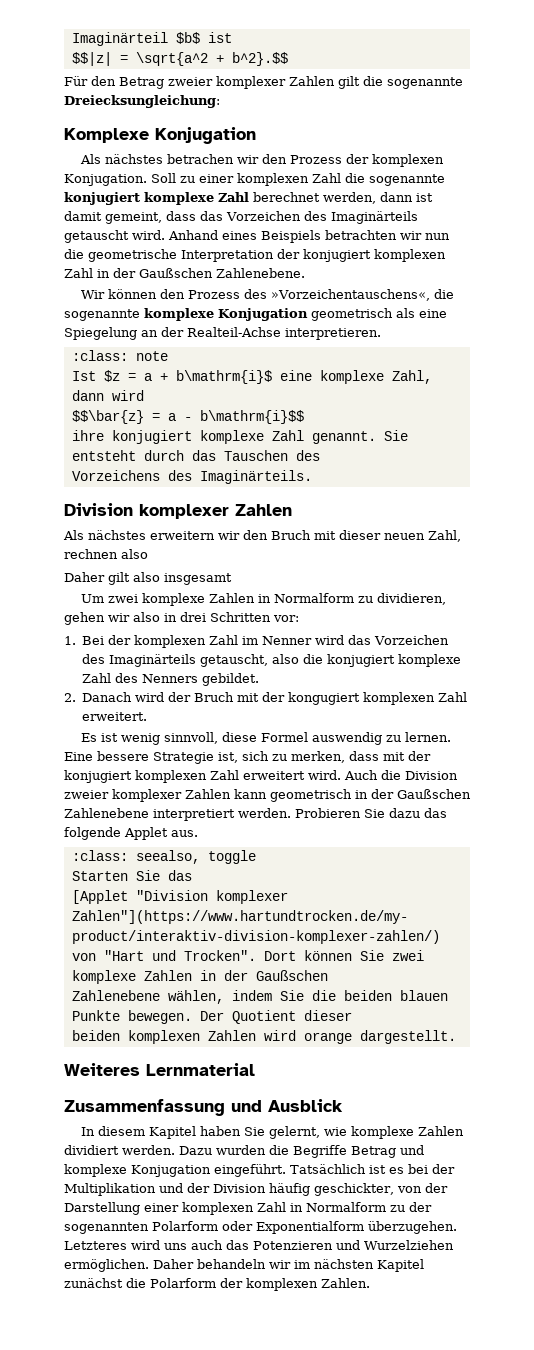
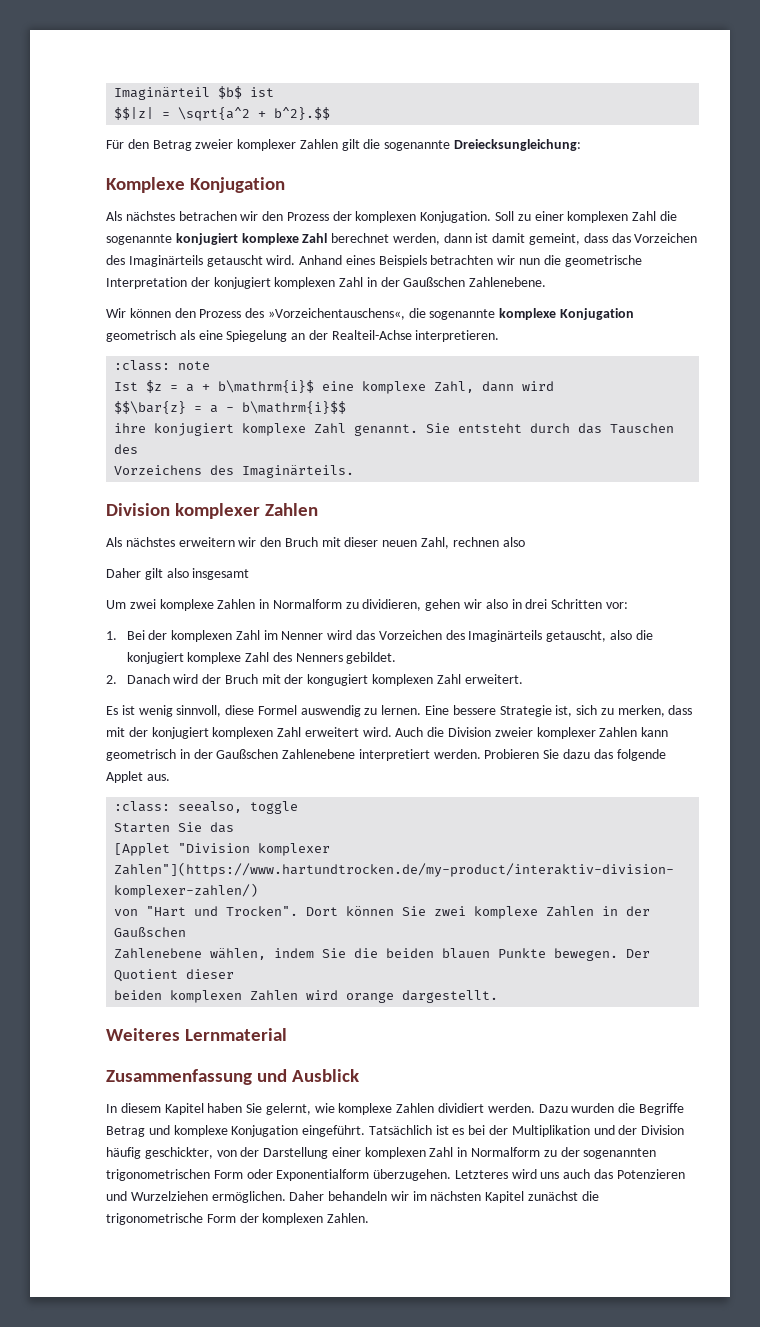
[152,1221,218,1231] Polarform -> [106,1169,243,1181] trigonometrischen Form
[150,1278,216,1288] Polarform -> [106,1213,236,1225] trigonometrische Form

